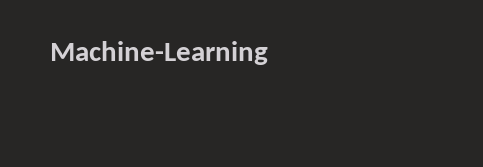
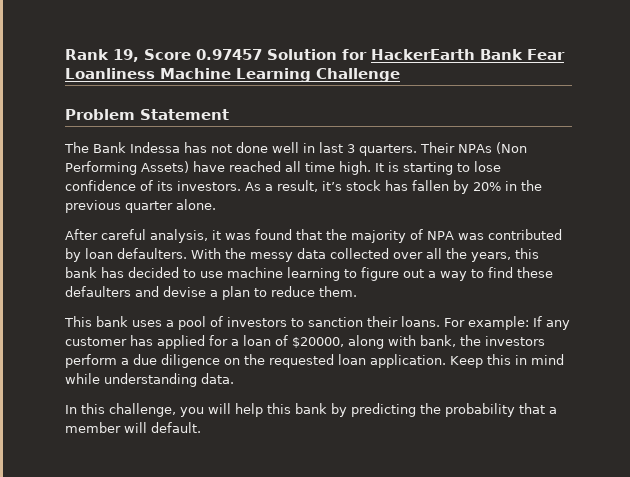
[50,41,268,65] Machine-Learning -> [65,49,565,62] [65,68,400,82] [65,109,229,120] [64,142,527,156] [65,161,501,175] [65,180,542,194] [65,199,216,213] [65,229,562,243] [65,248,539,262] [65,267,553,281] [65,286,357,300] [64,316,570,330] [65,335,545,349] [65,354,564,368] [65,373,234,387] [65,403,557,417] [65,422,201,433] Rank 19, Score 0.97457 Solution for HackerEarth Bank Fear Loanliness Machine Learning Challenge // Problem Statement // The Bank Indessa has not done well in last 3 quarters. Their NPAs (Non Performing Assets) have reached all time high. It is starting to lose confidence of its investors. As a result, it’s stock has fallen by 20% in the previous quarter alone. // After careful analysis, it was found that the majority of NPA was contributed by loan defaulters. With the messy data collected over all the years, this bank has decided to use machine learning to figure out a way to find these defaulters and devise a plan to reduce them. // This bank uses a pool of investors to sanction their loans. For example: If any customer has applied for a loan of $20000, along with bank, the investors perform a due diligence on the requested loan application. Keep this in mind while understanding data. // In this challenge, you will help this bank by predicting the probability that a member will default.

